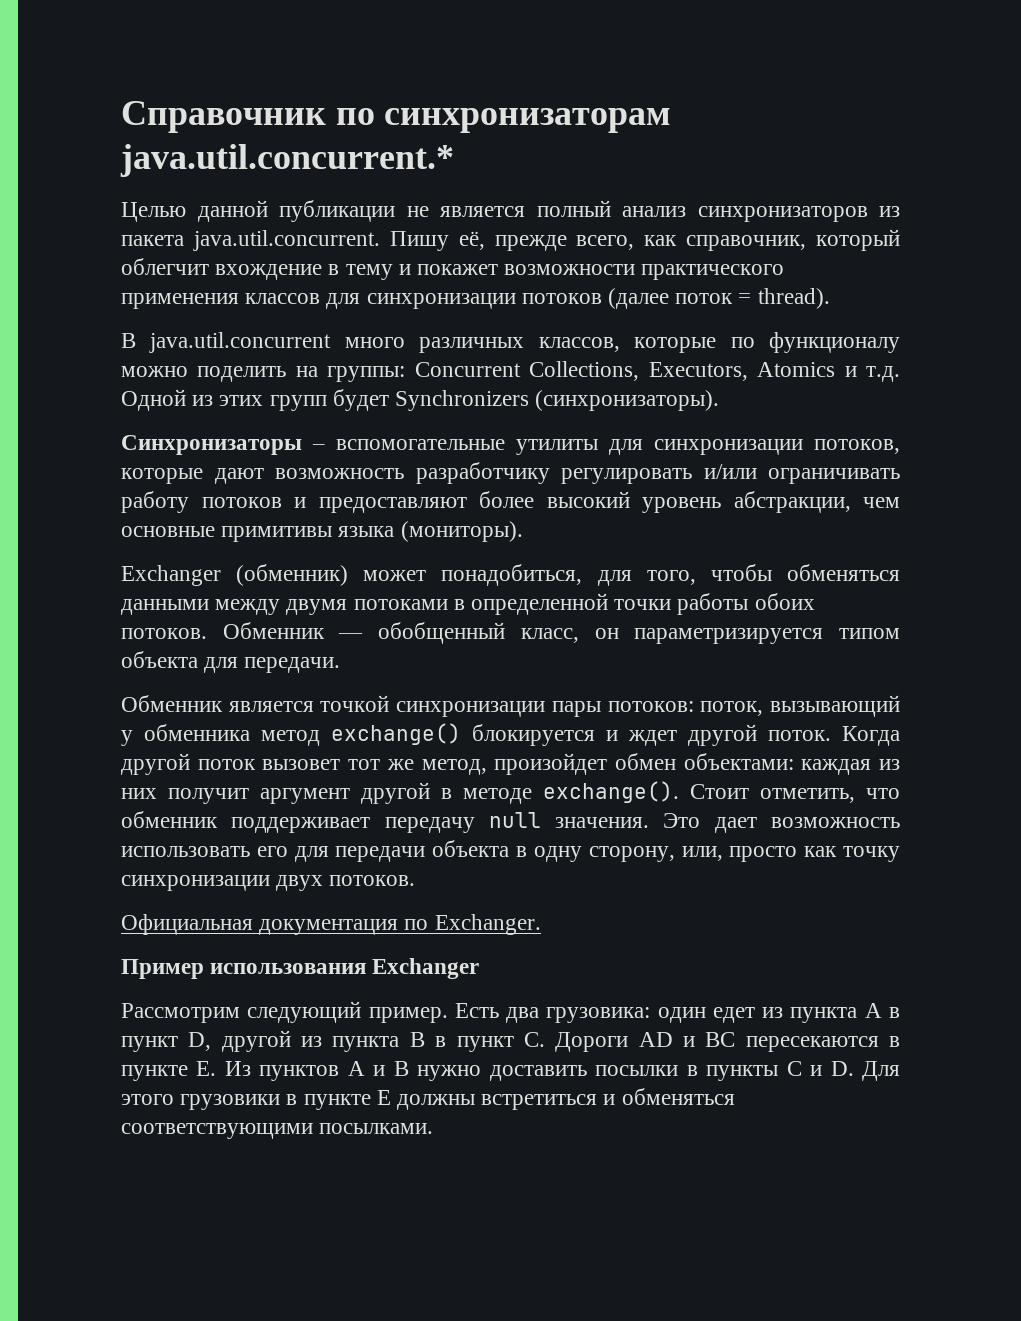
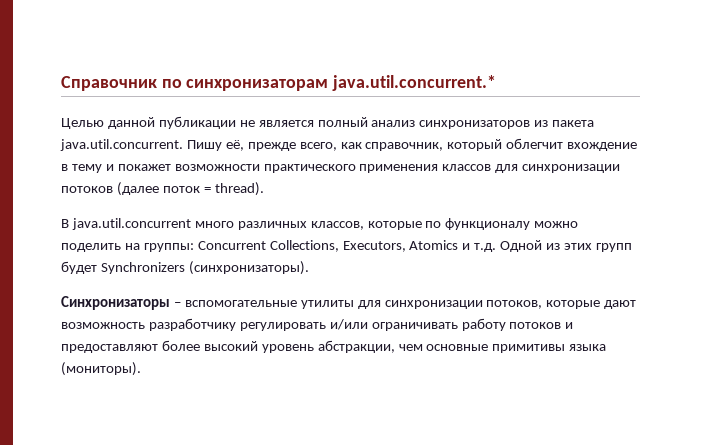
[121,564,900,586] [121,593,815,615] [121,622,900,644] [121,651,341,673] [121,695,900,717] [121,723,900,746] [121,753,900,775] [121,781,900,804] [121,811,901,833] [121,840,901,862] [121,875,416,891] [121,914,541,935] [121,958,480,979] [121,1001,900,1023] [121,1030,900,1052] [121,1061,901,1081] [121,1088,735,1110] [121,1123,434,1139] // Exchanger (обменник) может понадобиться, для того, чтобы обменяться данными между двумя потоками в определенной точки работы обоих потоков. Обменник — обобщенный класс, он параметризируется типом объекта для передачи. // Обменник является точкой синхронизации пары потоков: поток, вызывающий у обменника метод exchange() блокируется и ждет другой поток. Когда другой поток вызовет тот же метод, произойдет обмен объектами: каждая из них получит аргумент другой в методе exchange(). Стоит отметить, что обменник поддерживает передачу null значения. Это дает возможность использовать его для передачи объекта в одну сторону, или, просто как точку синхронизации двух потоков. // Официальная документация по Exchanger. // Пример использования Exchanger // Рассмотрим следующий пример. Есть два грузовика: один едет из пункта A в пункт D, другой из пункта B в пункт С. Дороги AD и BC пересекаются в пункте E. Из пунктов A и B нужно доставить посылки в пункты C и D. Для этого грузовики в пункте E должны встретиться и обменяться соответствующими посылками. -> (141, 369) none

